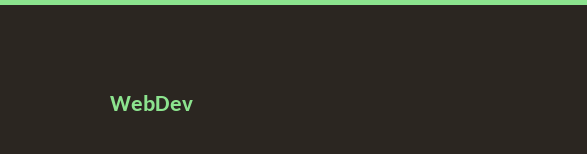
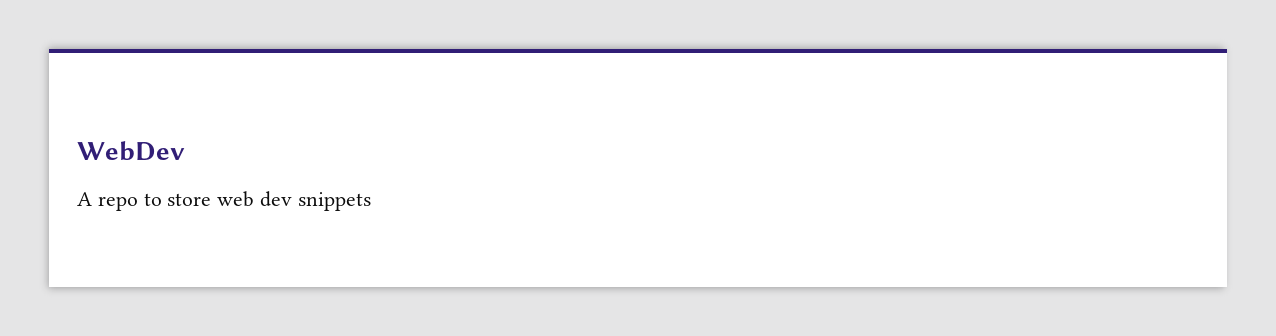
(193, 103) none -> [77,191,371,211] // A repo to store web dev snippets

